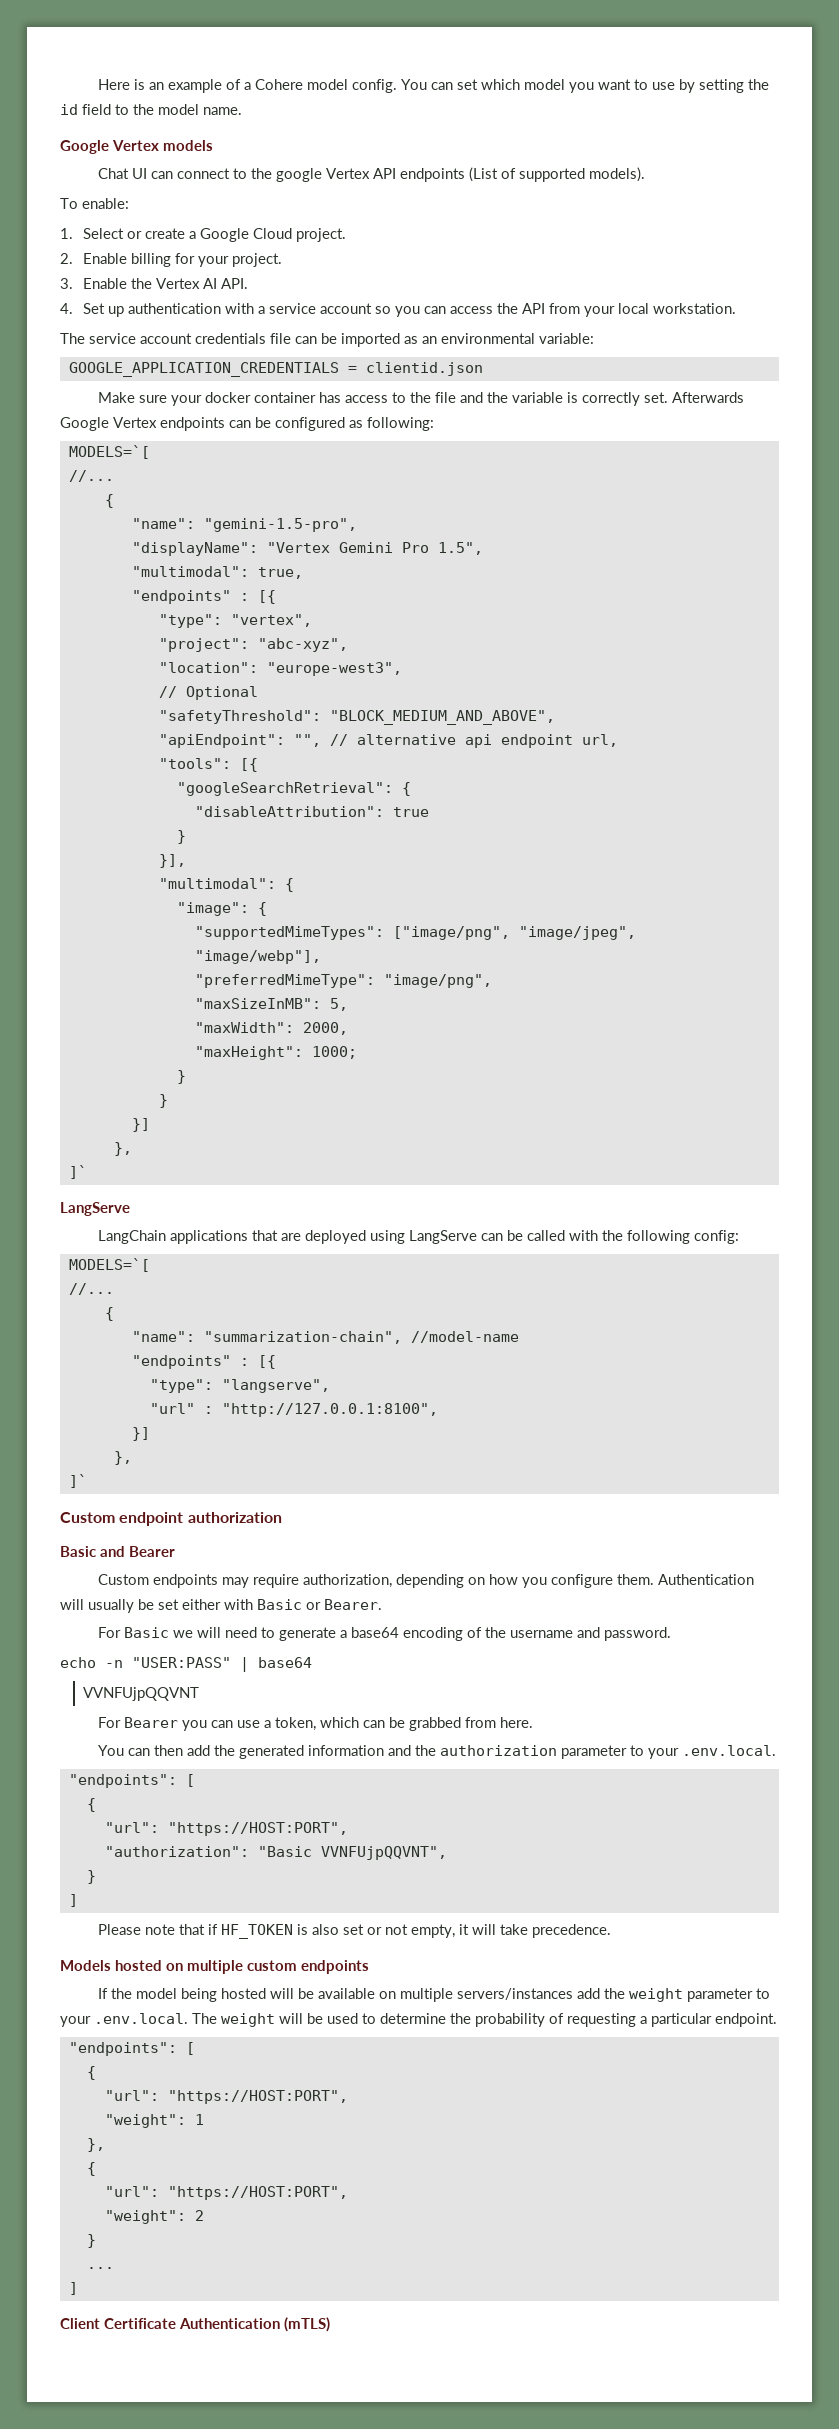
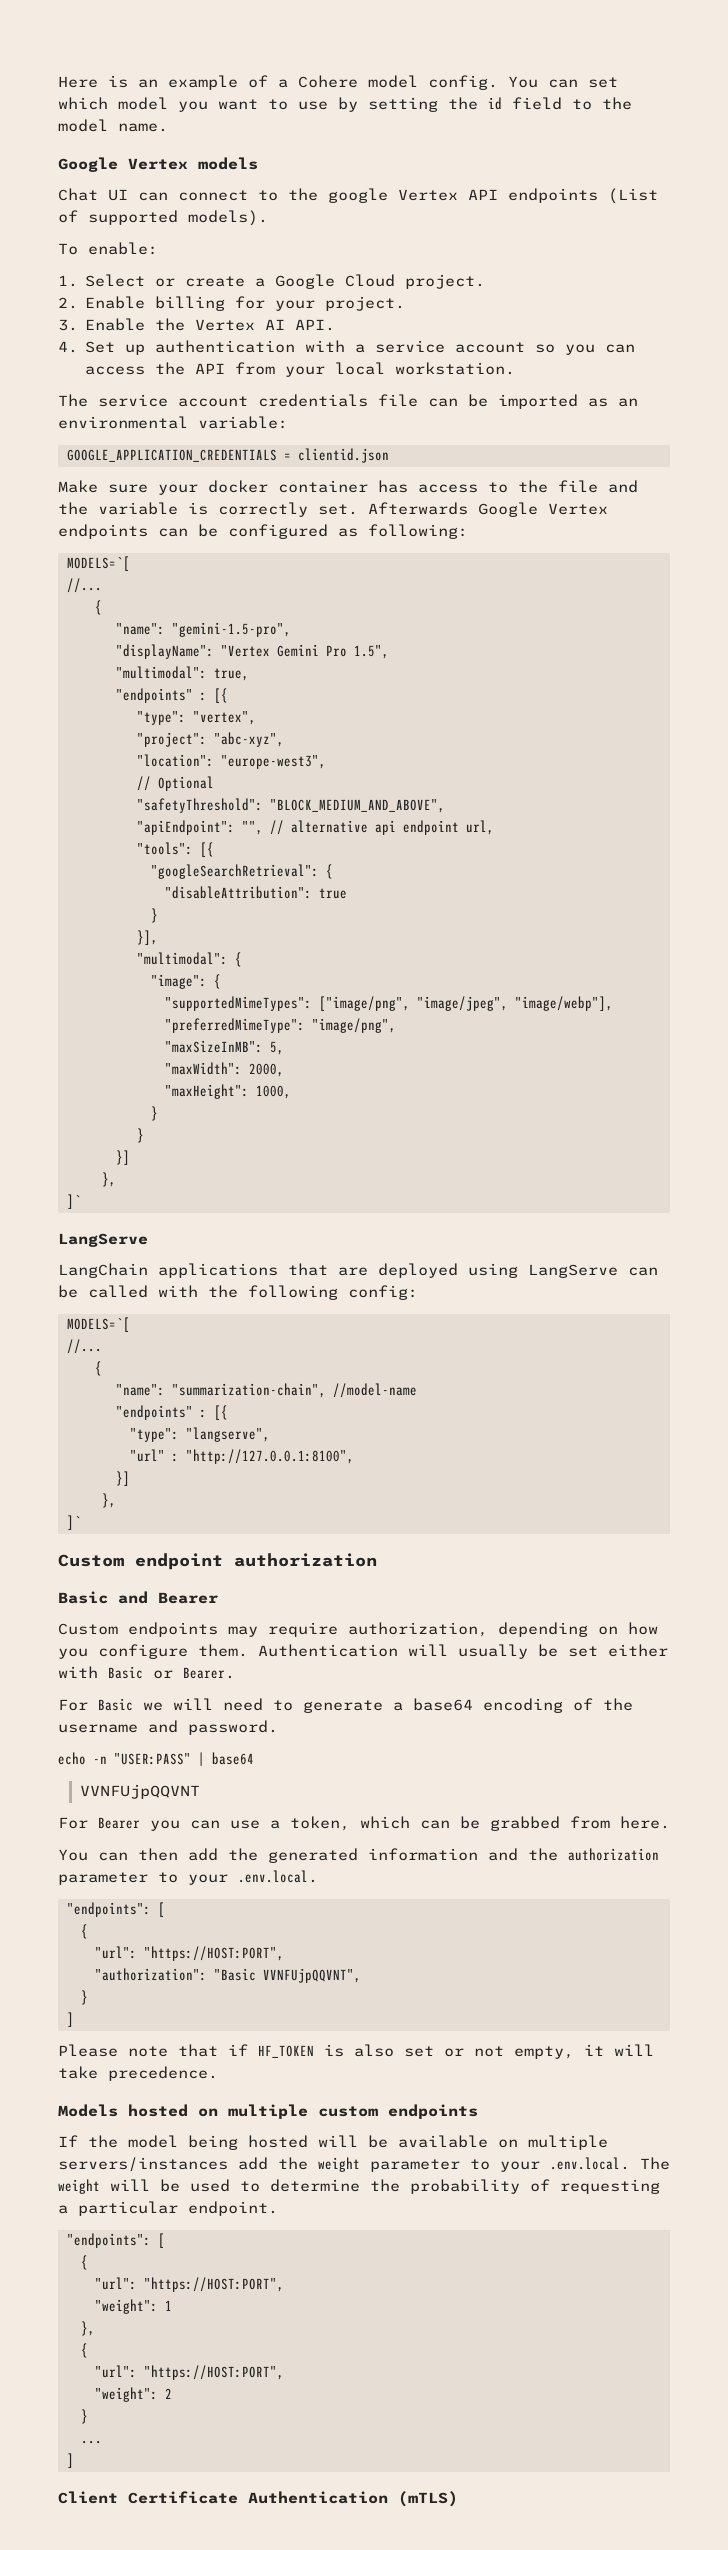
[311,1046,357,1059] 1000; -> [255,1085,291,1099] 1000,

